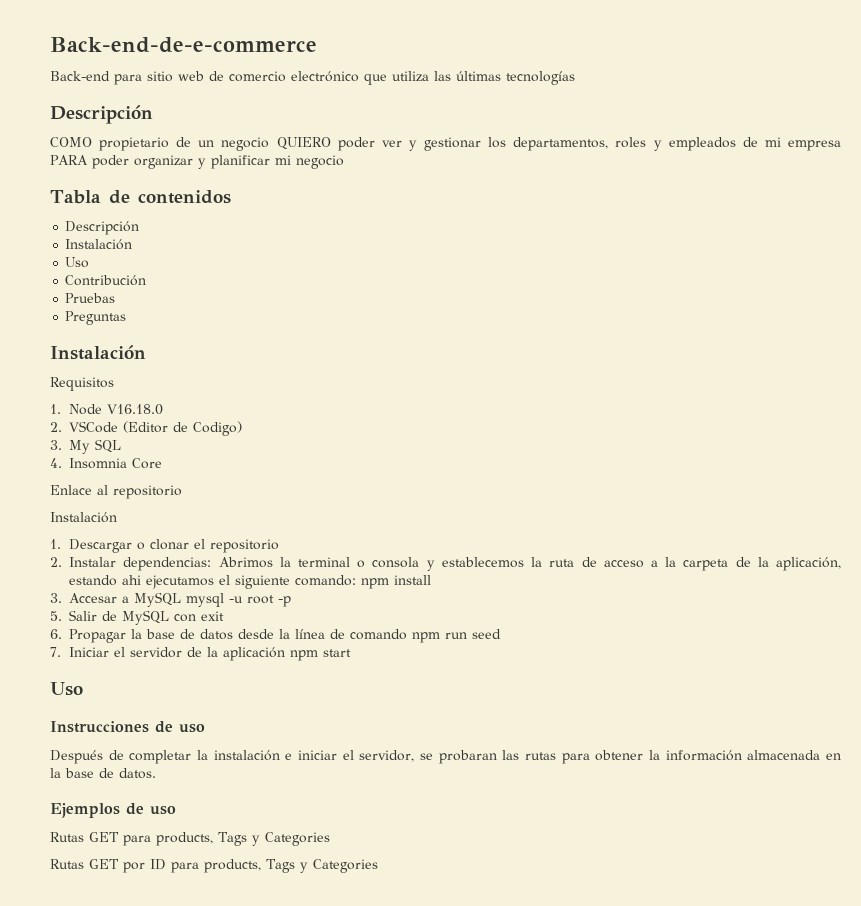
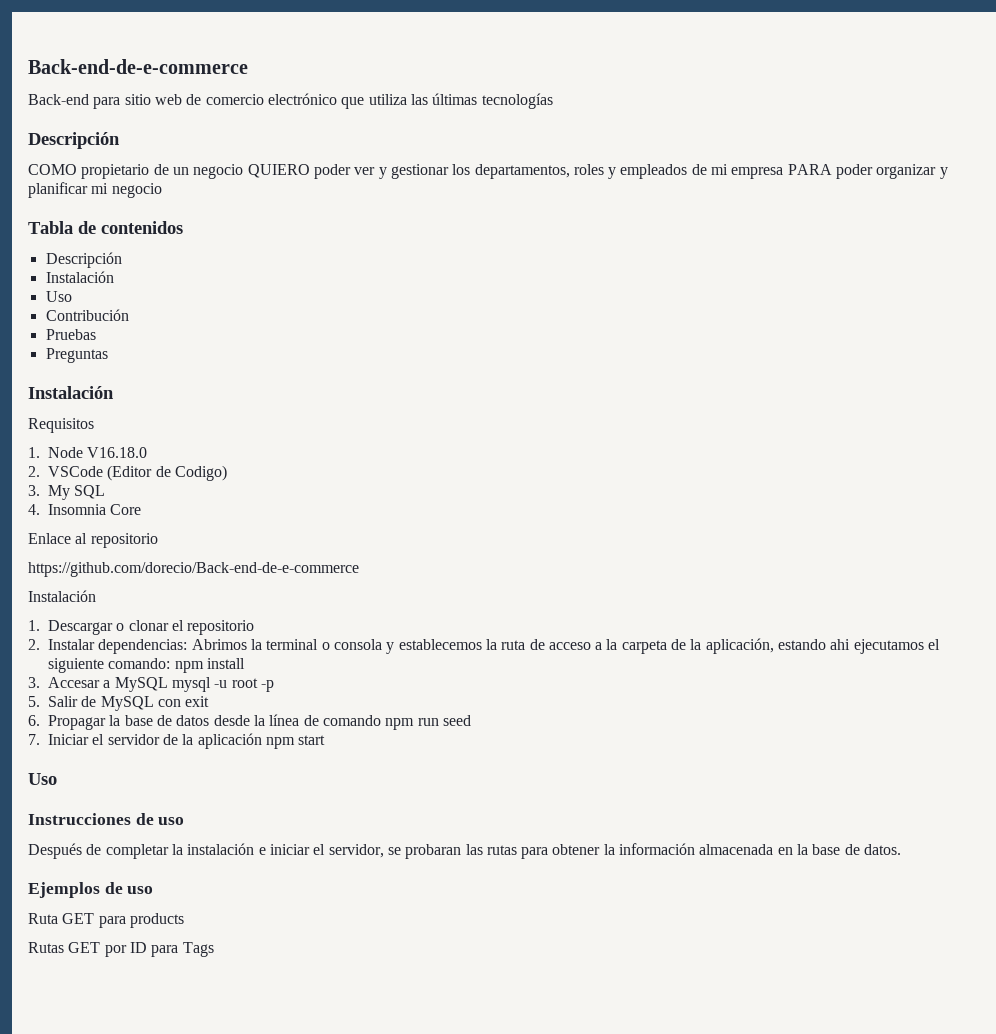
(182, 492) none -> [28,562,359,577] // https://github.com/dorecio/Back-end-de-e-commerce
[50,832,84,842] Rutas -> [28,913,58,924] Ruta
[156,832,330,846] products, Tags y Categories -> [129,913,184,928] products
[204,859,378,873] products, Tags y Categories -> [182,942,214,957] Tags

